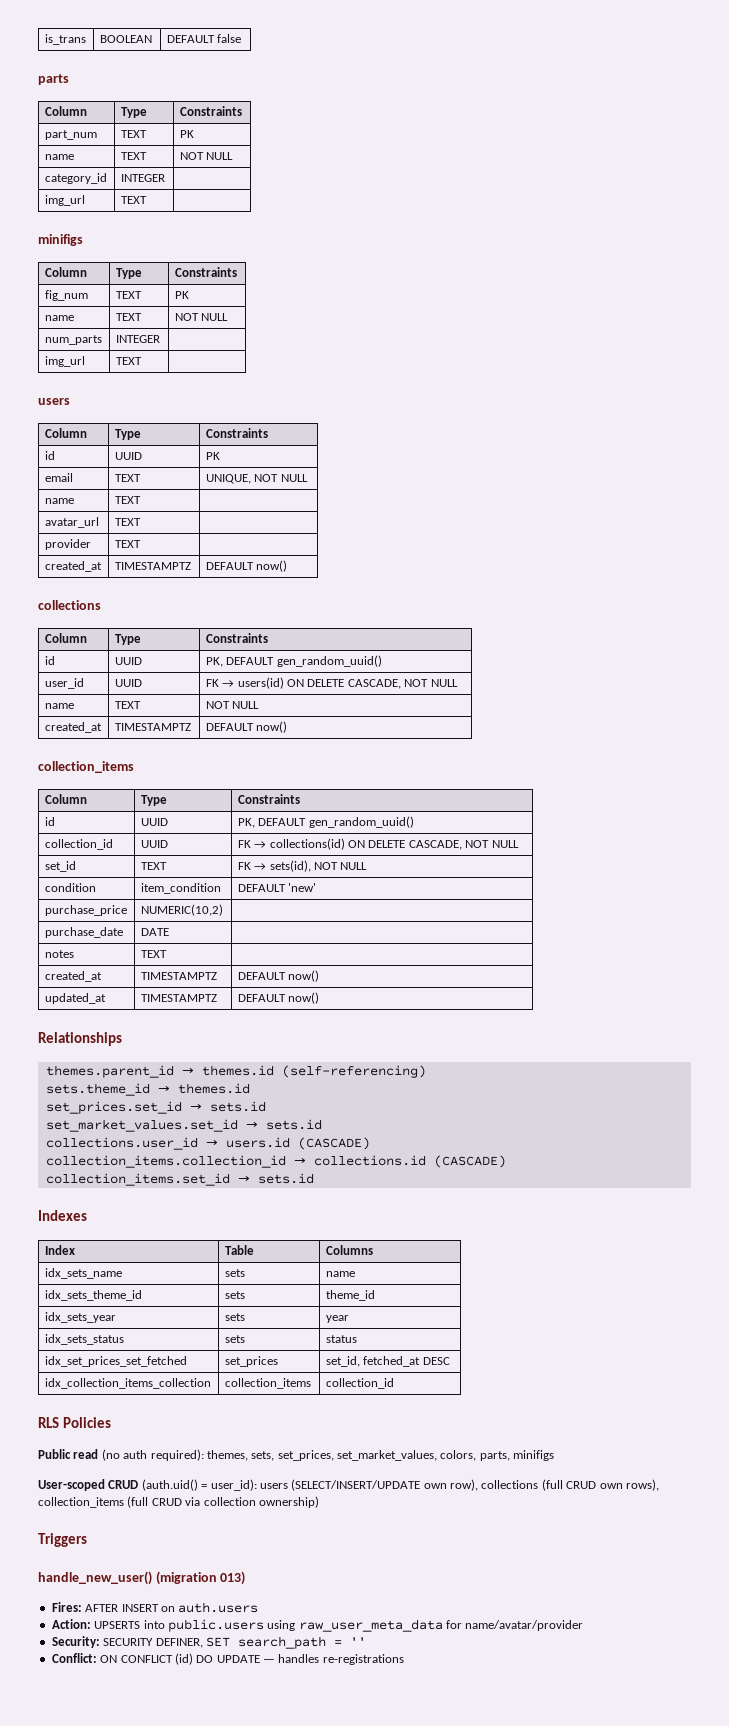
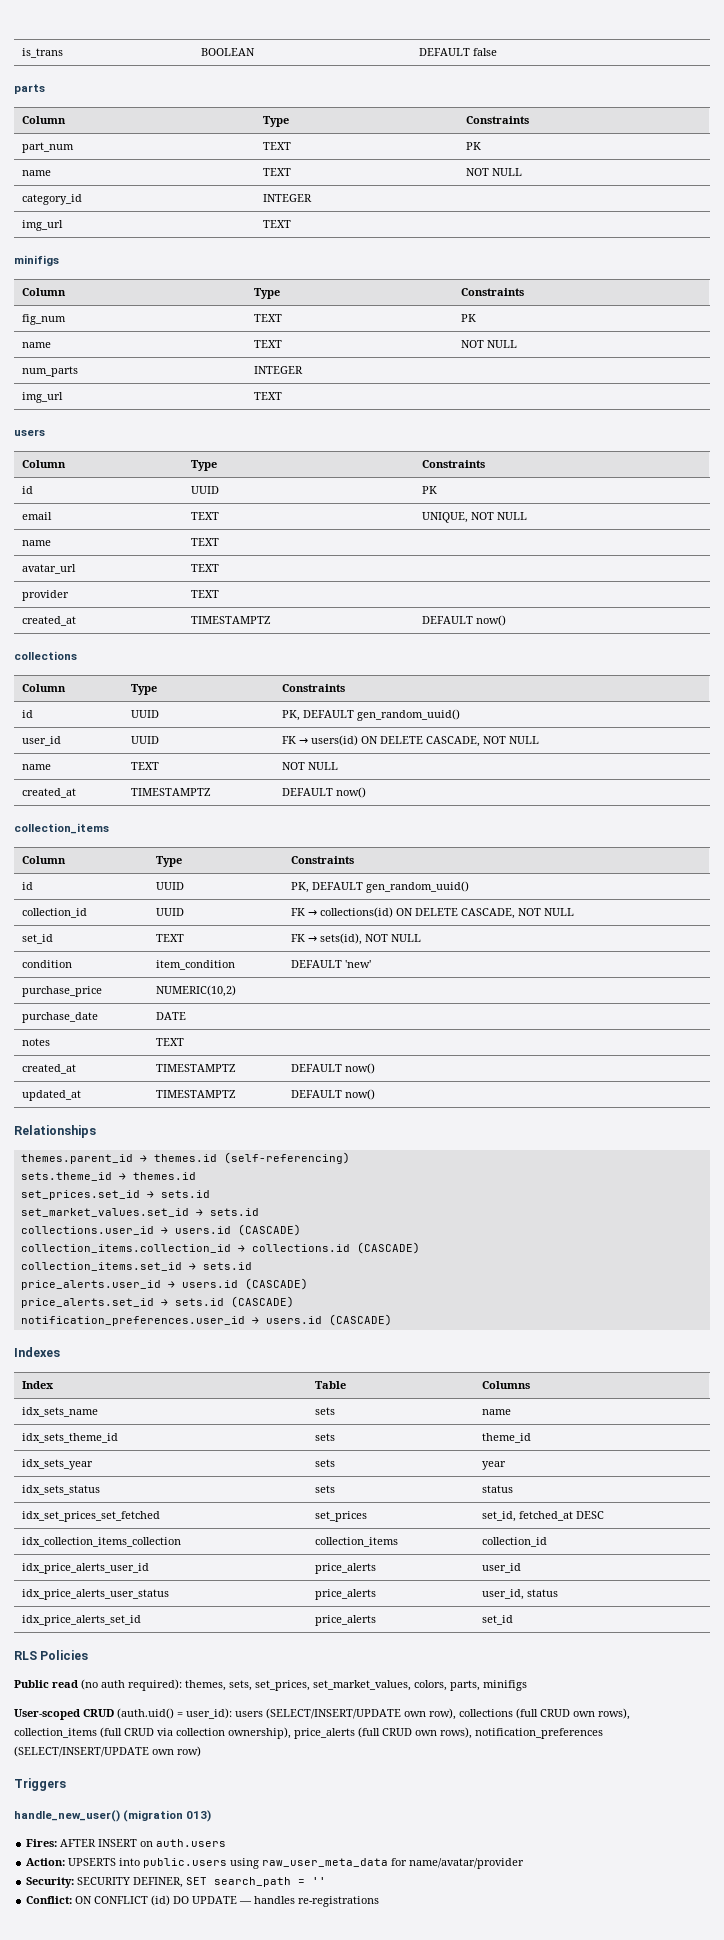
(314, 1178) none -> [20,1278,308,1290] [20,1296,294,1308] [20,1314,392,1326] // price_alerts.user_id → users.id (CASCADE) // price_alerts.set_id → sets.id (CASCADE) // notification_preferences.user_id → users.id (CASCADE)
(394, 1383) none -> [21,1563,149,1574] [314,1563,376,1574] [481,1563,521,1573] [21,1589,169,1600] [314,1589,376,1600] [481,1589,558,1600] [21,1615,141,1626] [314,1615,376,1626] [481,1615,513,1625] // idx_price_alerts_user_id | price_alerts | user_id // idx_price_alerts_user_status | price_alerts | user_id, status // idx_price_alerts_set_id | price_alerts | set_id
[258,1496,319,1508] ownership) -> [228,1727,603,1739] [14,1746,201,1757] ownership), price_alerts (full CRUD own rows), notification_preferences (SELECT/INSERT/UPDATE own row)

